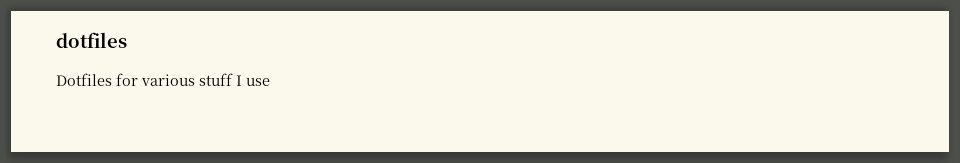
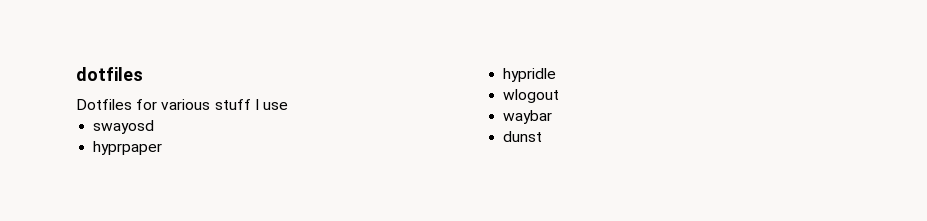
(270, 82) none -> [93,120,155,134] [93,141,163,155] [503,68,557,82] [503,89,560,103] [503,110,553,124] [503,131,543,142] // swayosd // hyprpaper // hypridle // wlogout // waybar // dunst

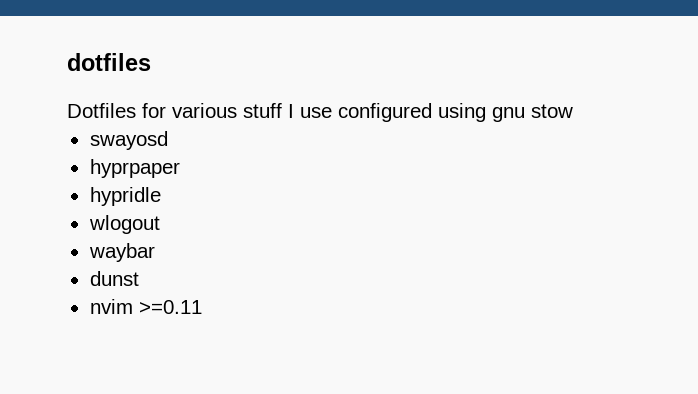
(288, 106) none -> [338,103,573,122] configured using gnu stow
(543, 136) none -> [89,299,202,314] // nvim >=0.11

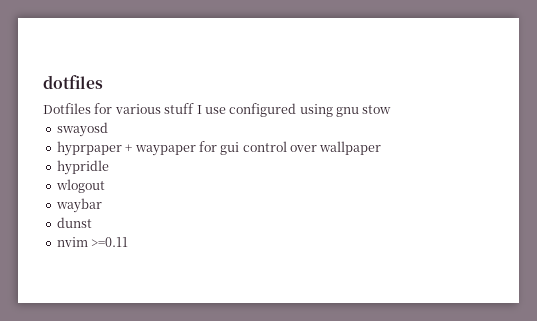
(180, 168) none -> [125,141,382,156] + waypaper for gui control over wallpaper

